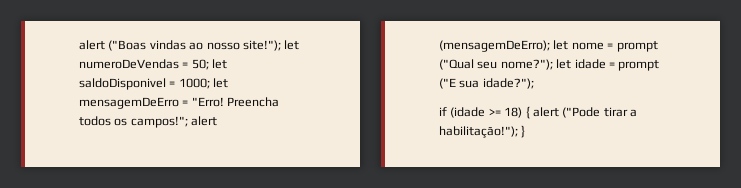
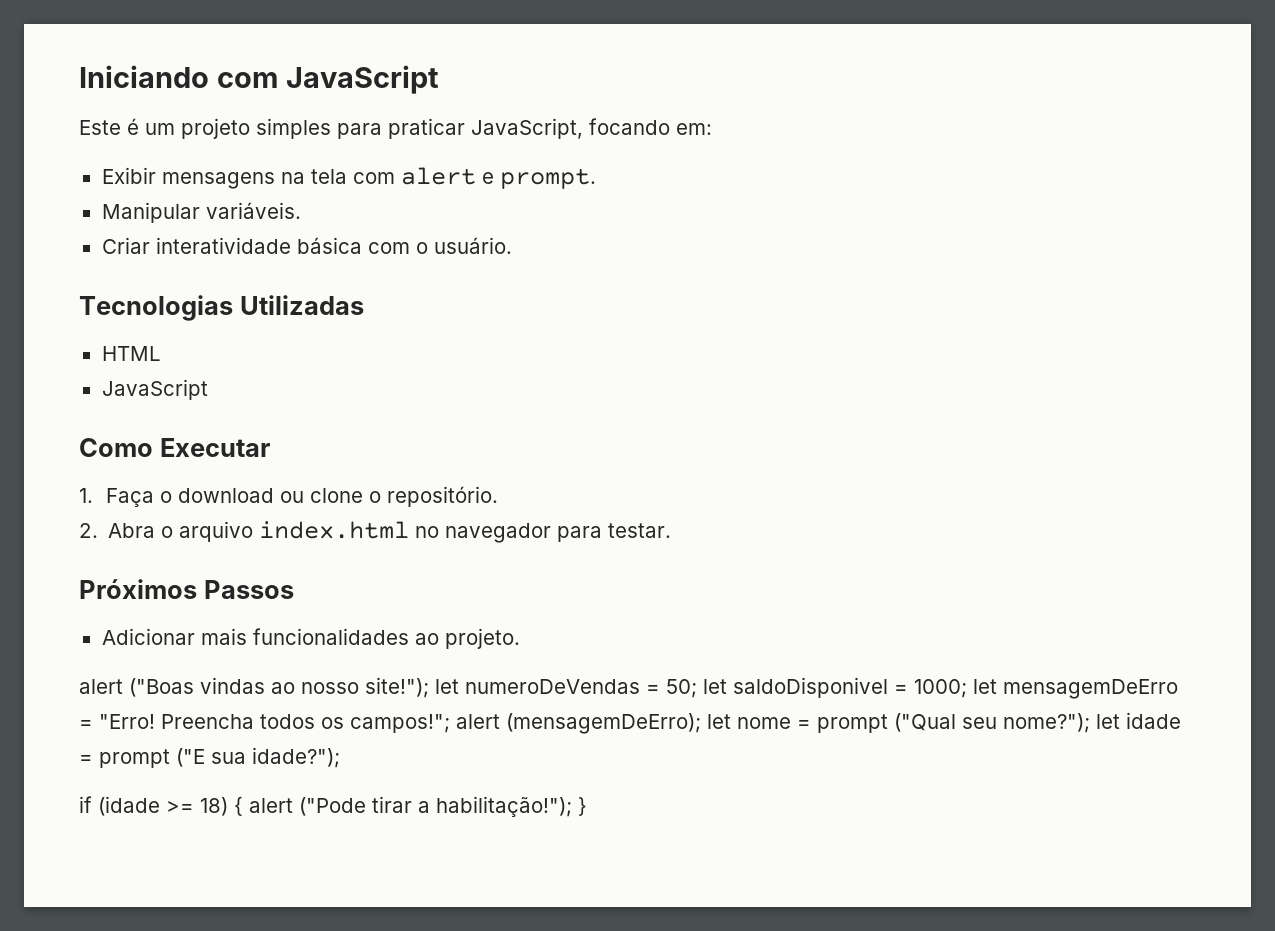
(79, 45) none -> [79,65,439,94] [79,118,712,139] [101,167,596,189] [101,202,301,223] [101,237,512,254] [79,295,364,321] [101,346,161,361] [101,379,208,400] [79,438,270,457] [79,486,498,507] [79,521,672,543] [79,579,294,599] [101,628,520,649] Iniciando com JavaScript // Este é um projeto simples para praticar JavaScript, focando em: // Exibir mensagens na tela com alert e prompt. // Manipular variáveis. // Criar interatividade básica com o usuário. // Tecnologias Utilizadas // HTML // JavaScript // Como Executar // 1. Faça o download ou clone o repositório. // 2. Abra o arquivo index.html no navegador para testar. // Próximos Passos // Adicionar mais funcionalidades ao projeto. //

